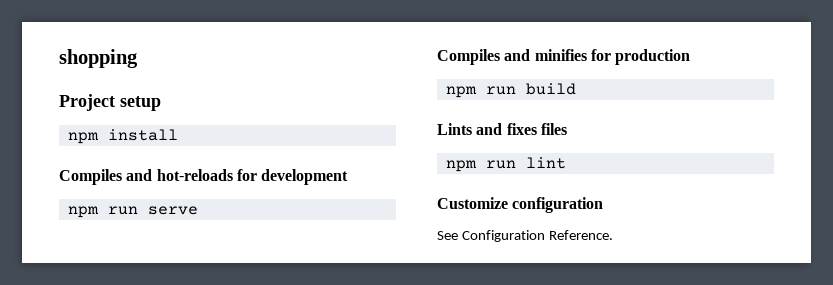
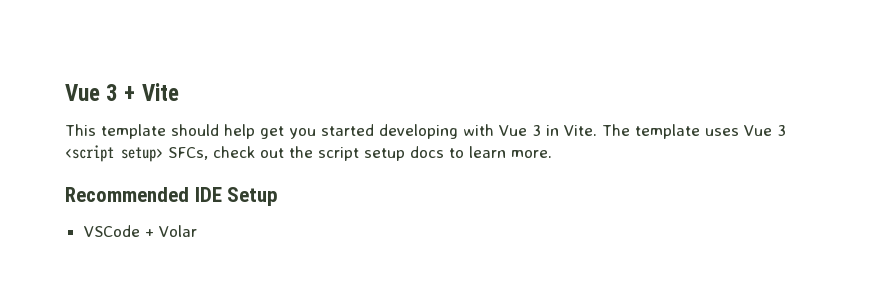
[59,49,138,68] [59,94,161,111] [67,129,178,144] [59,169,349,185] [67,206,198,218] [437,49,691,65] [445,83,576,98] [437,123,567,135] [445,157,566,172] [437,197,604,213] [437,230,613,242] shopping // Project setup // npm install // Compiles and hot-reloads for development // npm run serve // Compiles and minifies for production // npm run build // Lints and fixes files // npm run lint // Customize configuration // See Configuration Reference. -> [65,83,179,101] [65,124,786,139] [65,145,552,162] [65,187,279,206] [83,225,197,237] Vue 3 + Vite // This template should help get you started developing with Vue 3 in Vite. The template uses Vue 3 <script setup> SFCs, check out the script setup docs to learn more. // Recommended IDE Setup // VSCode + Volar

